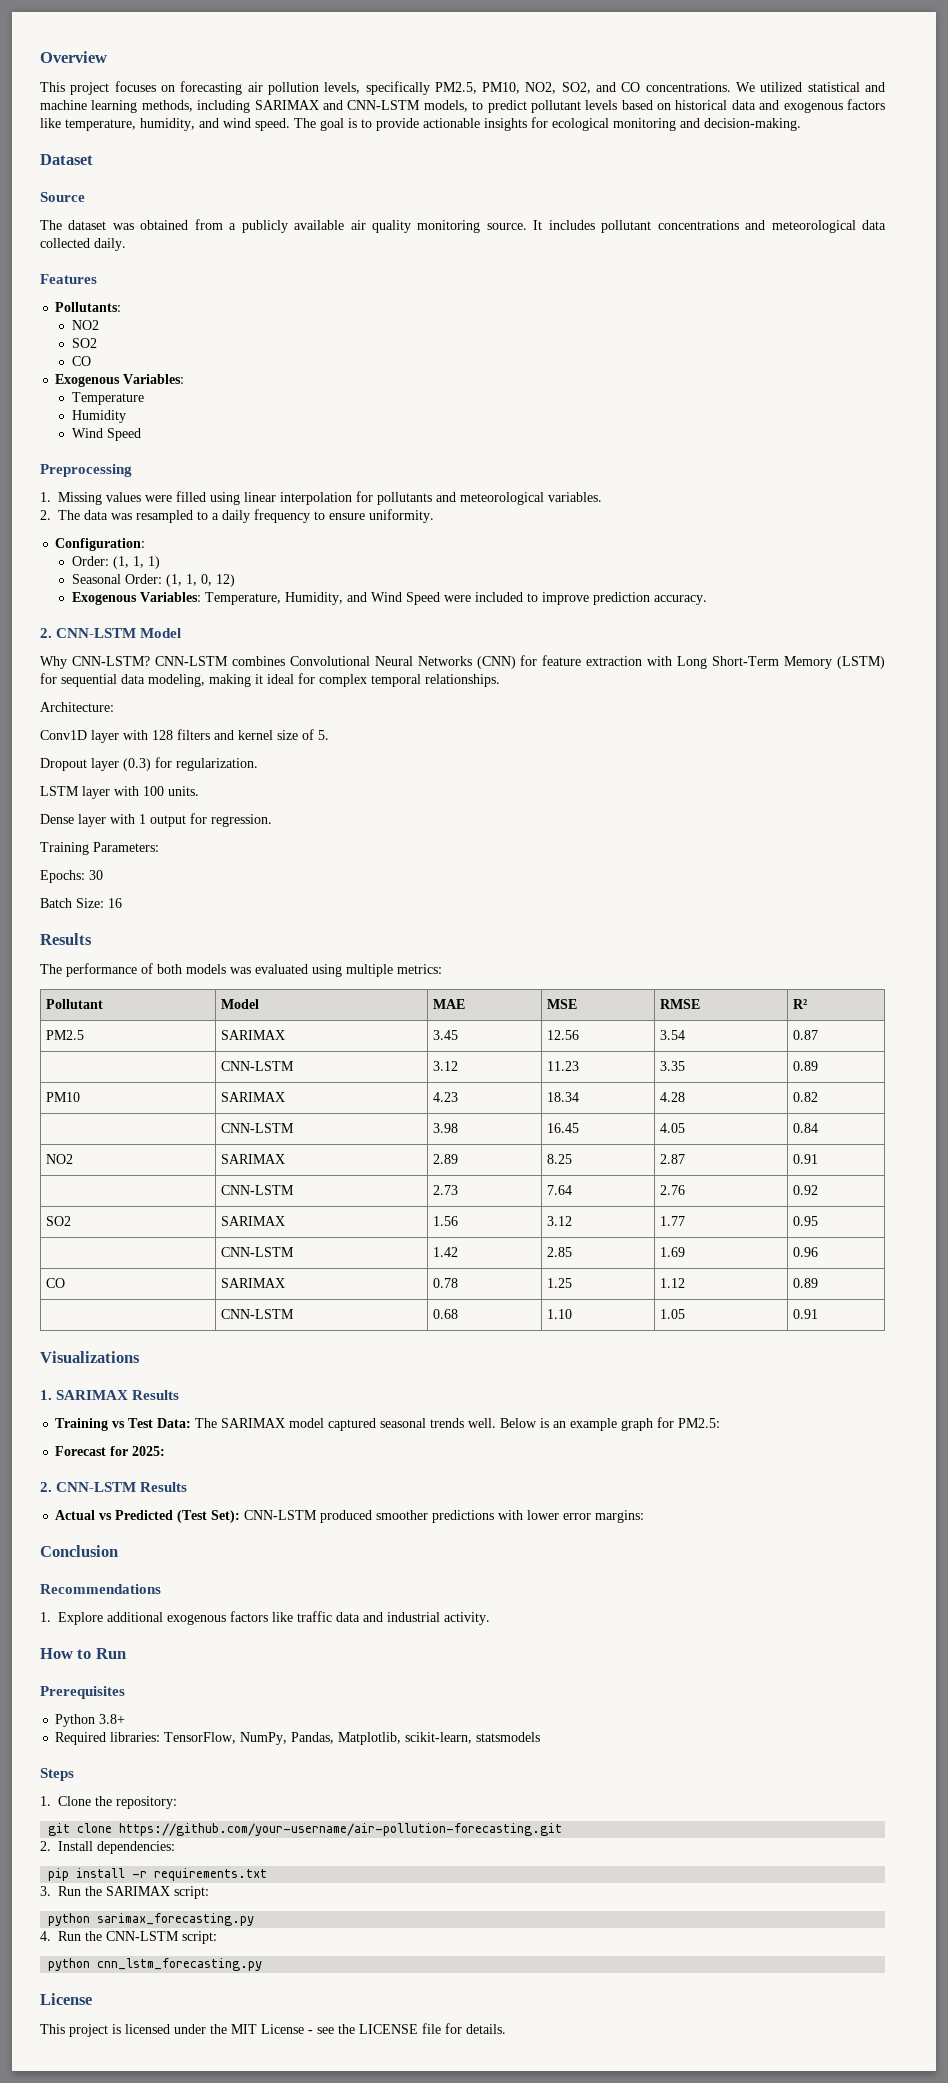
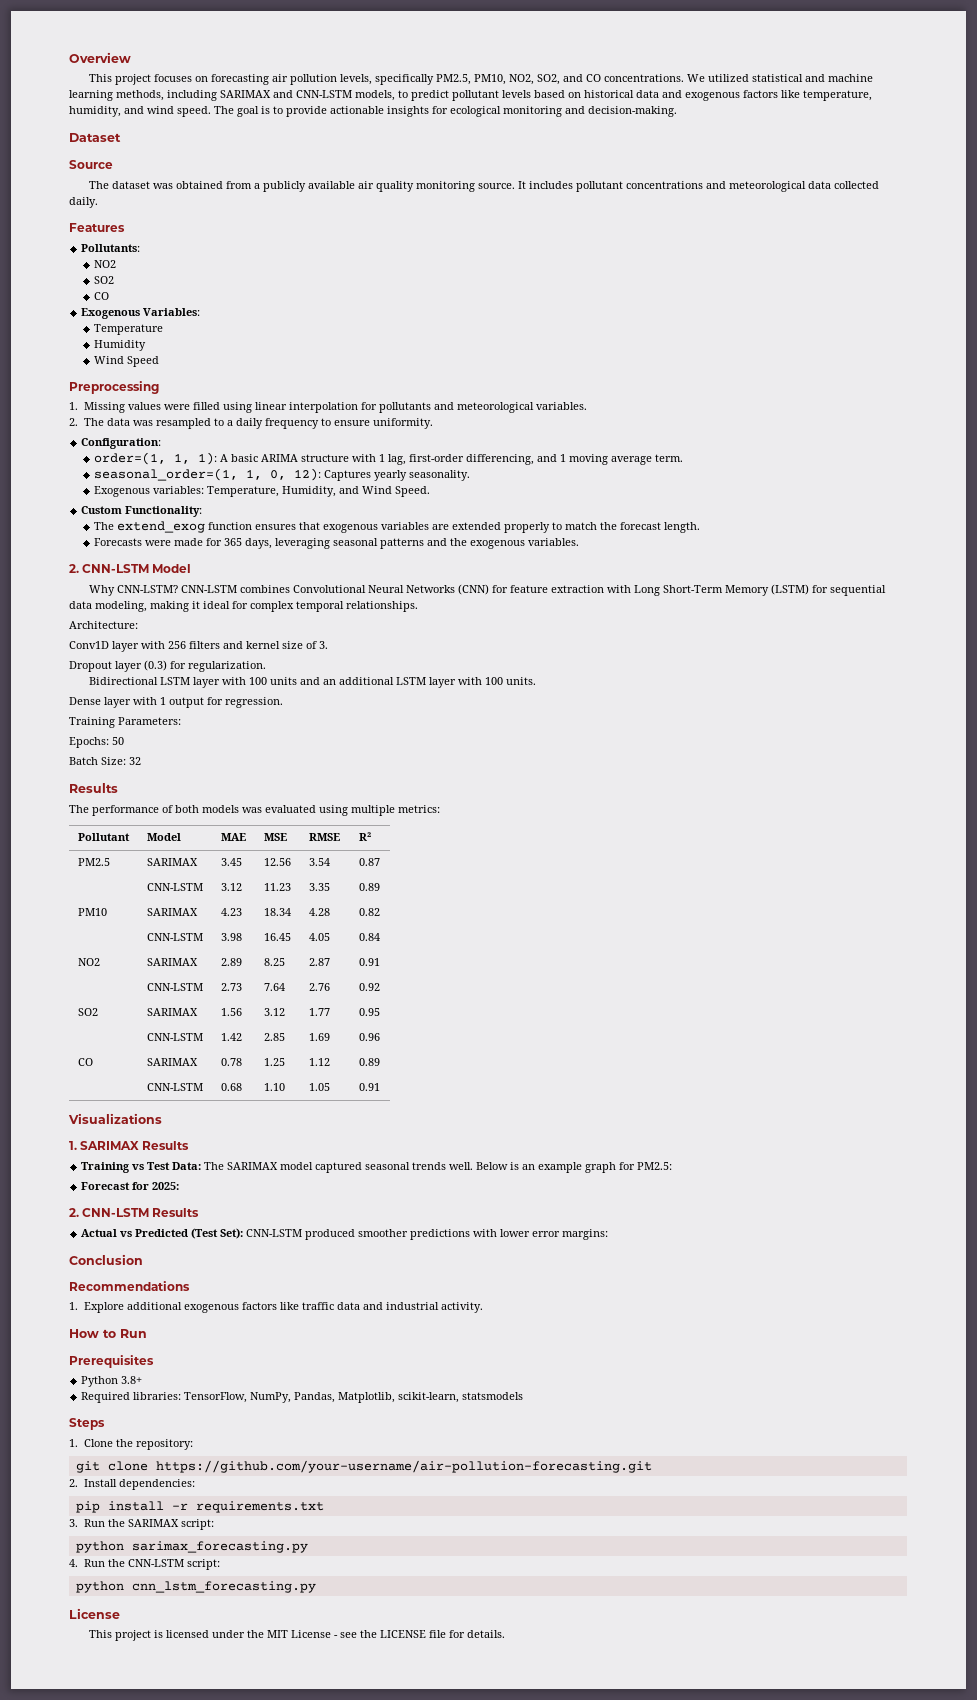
[72,556,161,569] [72,574,236,587] [72,592,202,605] Order: (1, 1, 1) // Seasonal Order: (1, 1, 0, 12) // Exogenous Variables: -> [94,452,684,465] [94,468,471,481] [94,486,205,497] order=(1, 1, 1): A basic ARIMA structure with 1 lag, first-order differencing, and 1 moving average term. // seasonal_order=(1, 1, 0, 12): Captures yearly seasonality. // Exogenous variables:
[406,592,708,605] Speed were included to improve prediction accuracy. -> [395,486,431,497] [81,506,203,517] [94,521,701,533] [94,538,580,549] Speed. // Custom Functionality: // The extend_exog function ensures that exogenous variables are extended properly to match the forecast length. // Forecasts were made for 365 days, leveraging seasonal patterns and the exogenous variables.
[152,730,173,740] 128 -> [168,641,186,649] 256
[318,730,329,740] 5. -> [319,641,328,649] 3.
(258, 764) none -> [89,677,395,688] Bidirectional LSTM layer with 100 units and an additional
[89,870,103,880] 30 -> [112,737,124,745] 50
[108,898,122,908] 16 -> [129,757,141,765] 32

